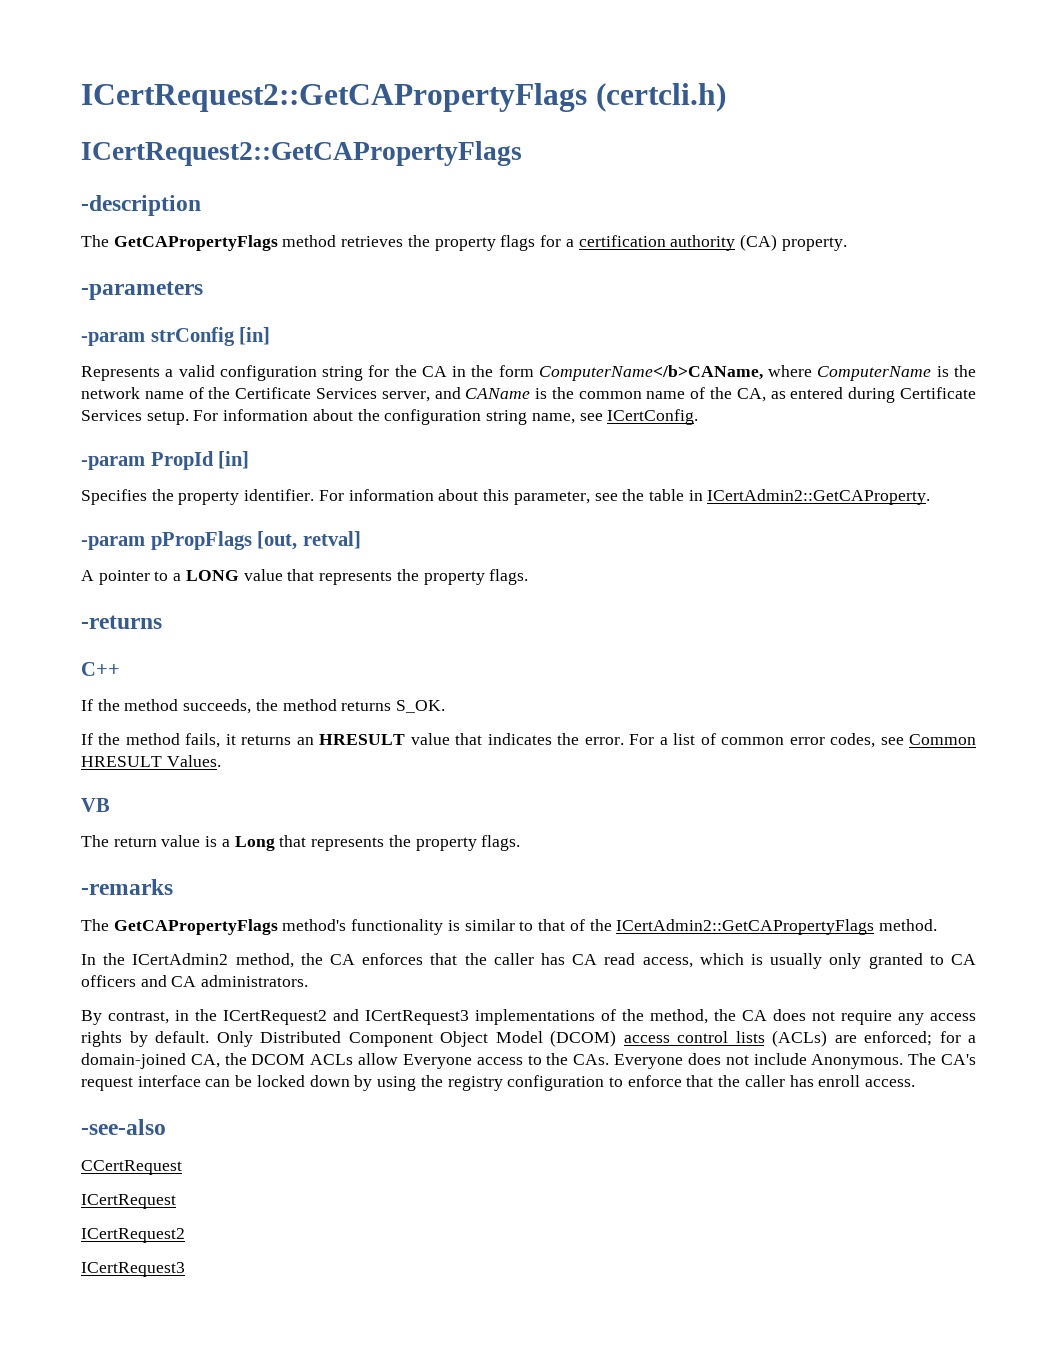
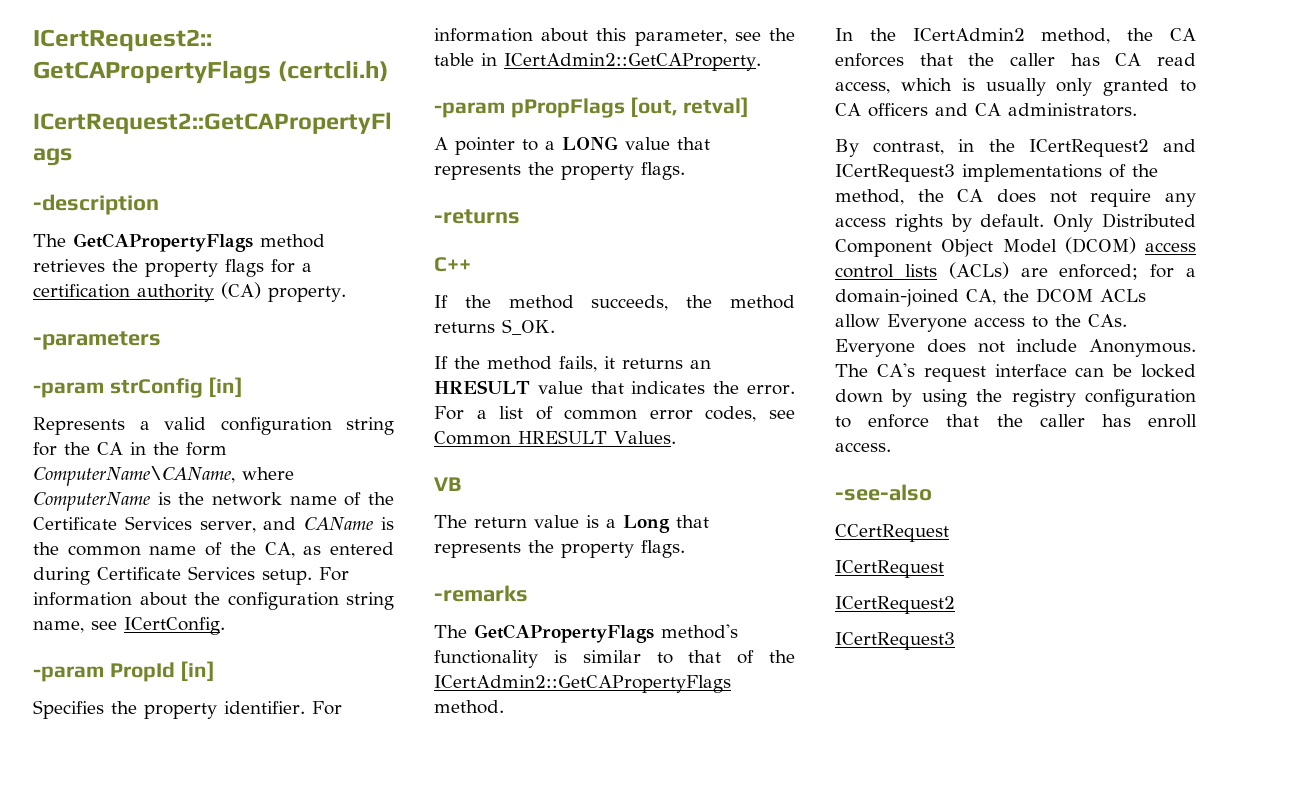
[538,365,763,381] ComputerName</b>CAName, -> [33,466,235,486] ComputerName\CAName,

